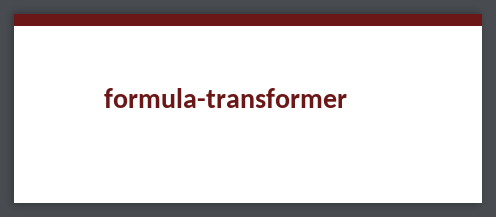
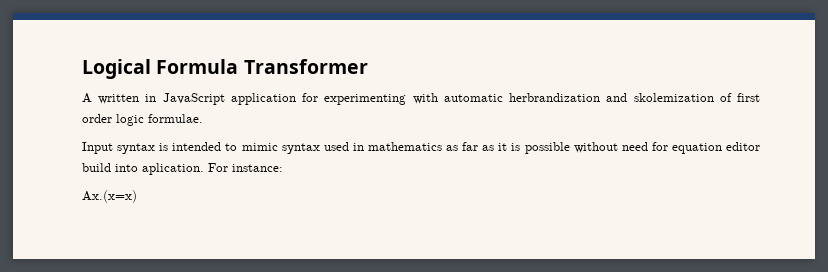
[104,88,347,108] formula-transformer -> [82,59,368,79] [82,93,761,105] [82,114,203,126] [82,142,761,154] [82,163,283,175] [82,190,137,203] Logical Formula Transformer // A written in JavaScript application for experimenting with automatic herbrandization and skolemization of first order logic formulae. // Input syntax is intended to mimic syntax used in mathematics as far as it is possible without need for equation editor build into aplication. For instance: // Ax.(x=x)

